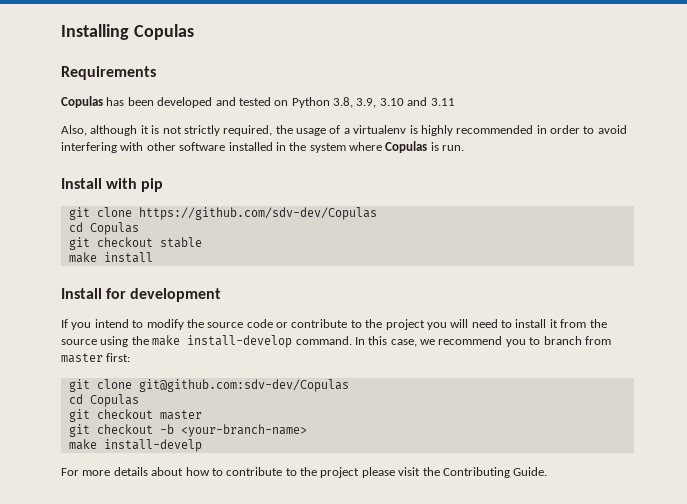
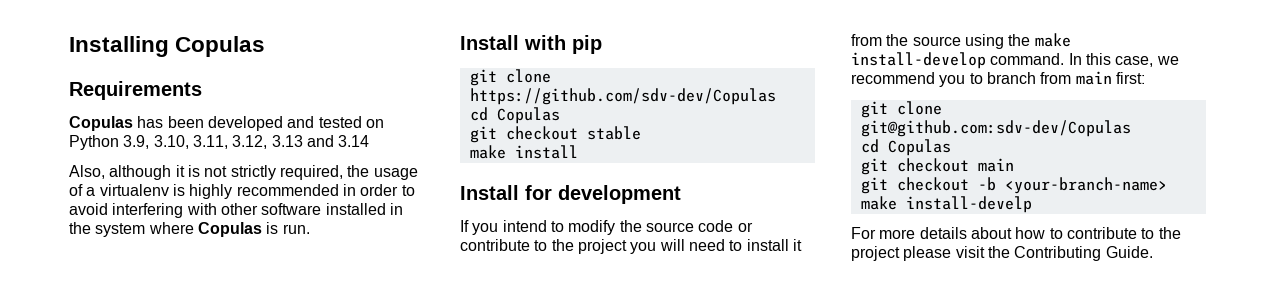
[333,97,455,108] 3.8, 3.9, 3.10 and 3.11 -> [123,135,370,149] 3.9, 3.10, 3.11, 3.12, 3.13 and 3.14
[61,353,103,363] master -> [1075,71,1112,85] main
[159,410,202,420] master -> [977,158,1014,172] main

